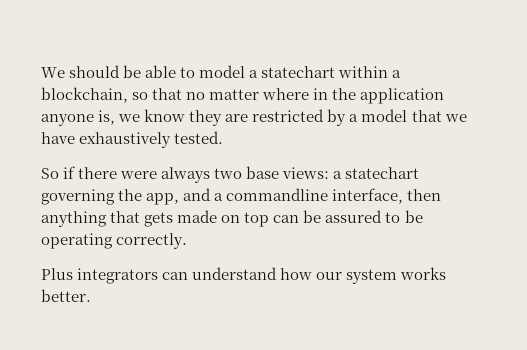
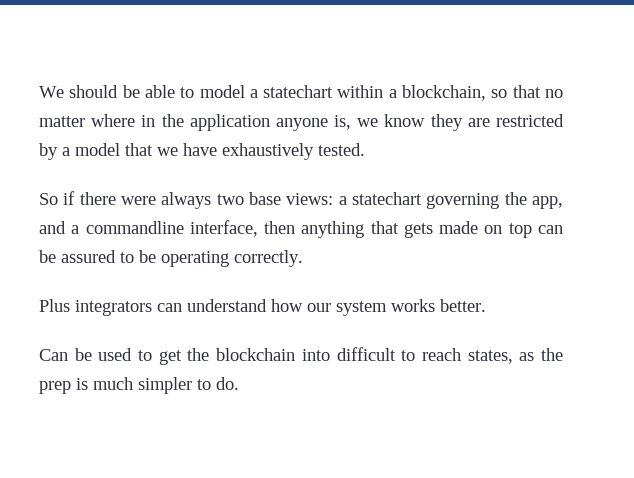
(91, 295) none -> [39,347,563,365] [39,377,239,394] // Can be used to get the blockchain into difficult to reach states, as the prep is much simpler to do.

